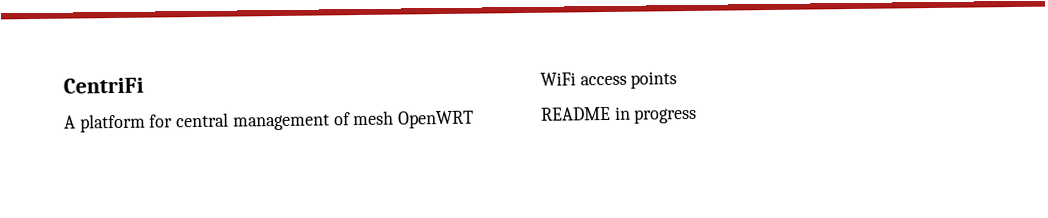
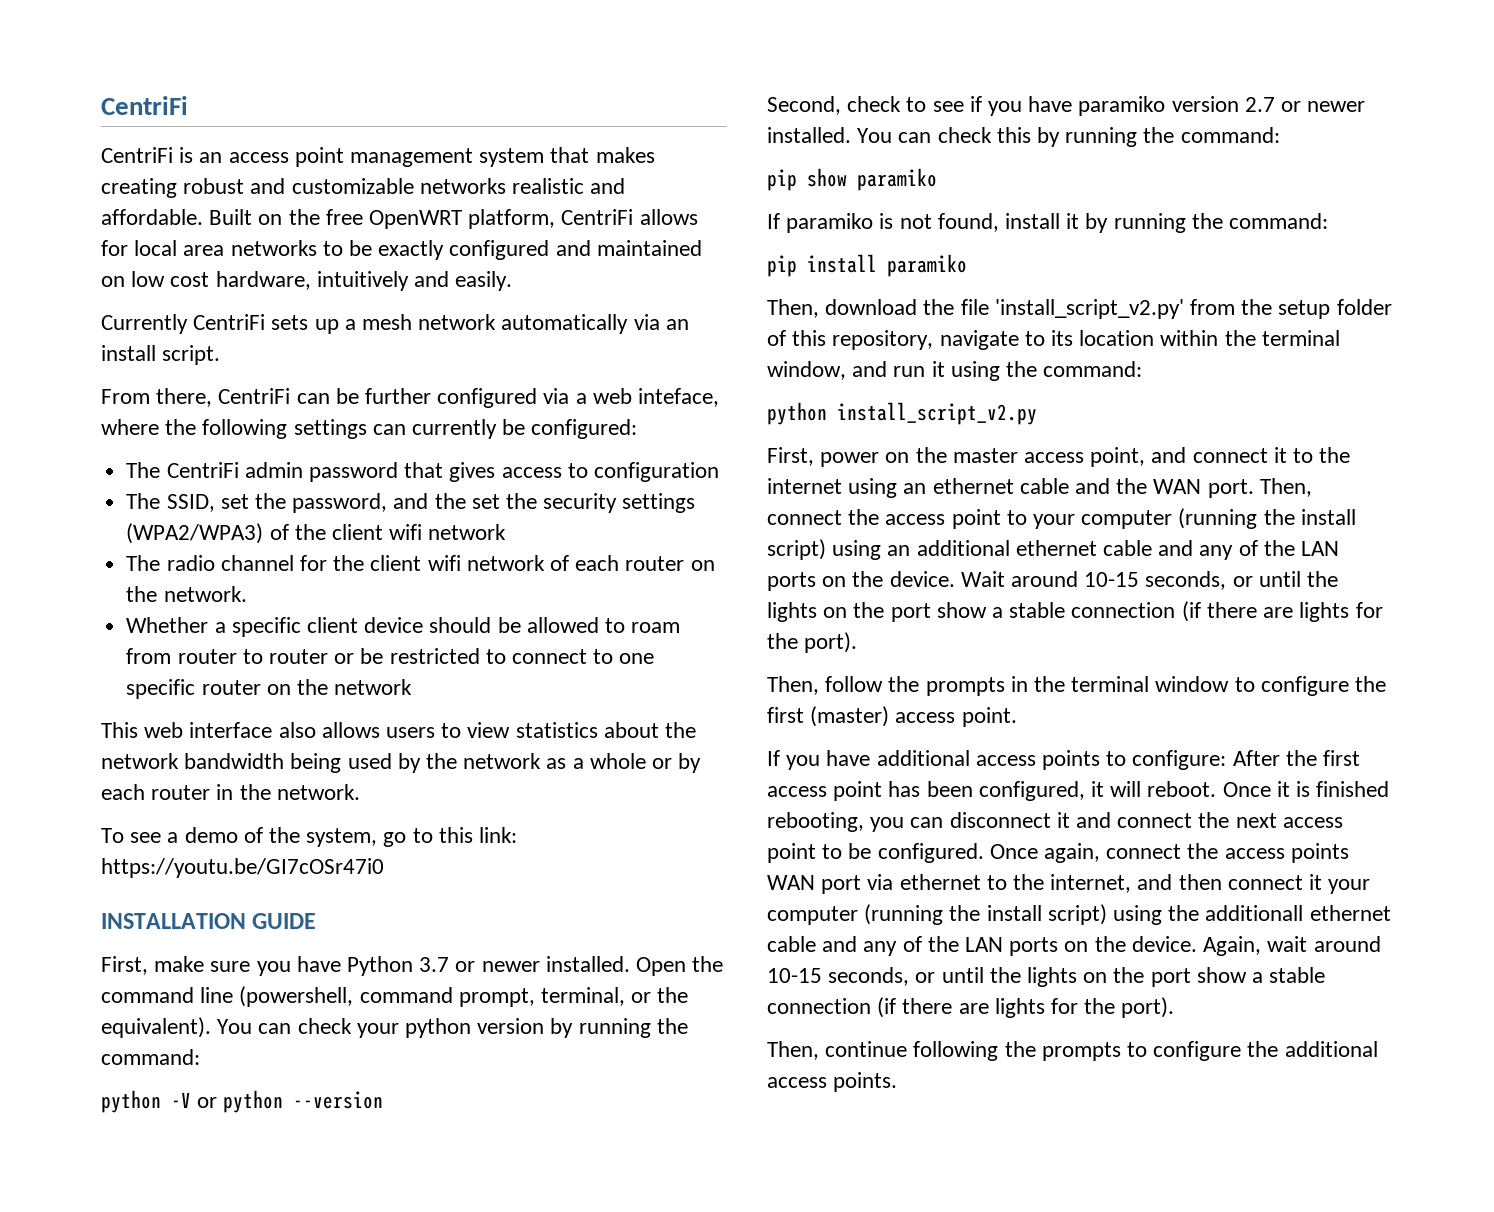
[64,110,475,133] [540,71,678,89] [540,106,698,124] A platform for central management of mesh OpenWRT WiFi access points // README in progress -> [101,147,655,167] [101,178,626,198] [101,209,698,229] [101,240,702,260] [101,271,513,291] [101,314,689,334] [101,345,221,365] [101,388,720,408] [101,419,638,439] [126,462,719,482] [126,493,696,513] [126,523,507,544] [126,555,715,571] [126,586,247,602] [126,617,681,637] [126,648,655,664] [126,679,413,699] [101,722,697,738] [101,753,702,773] [101,784,360,800] [101,827,518,847] [101,858,384,878] [101,913,317,929] [101,956,724,976] [101,986,689,1007] [101,1017,688,1038] [101,1049,200,1065] [101,1090,384,1113] [767,96,1366,116] [767,127,1280,147] [767,168,937,191] [767,213,1329,233] [767,254,967,277] [767,299,1392,319] [767,330,1340,350] [767,361,1143,381] [767,402,1037,425] [767,447,1351,467] [767,478,1312,498] [767,508,1356,529] [767,539,1340,560] [767,571,1339,591] [767,601,1383,622] [767,632,858,653] [767,676,1387,696] [767,706,1017,727] [767,750,1361,770] [767,781,1390,801] [767,812,1343,832] [767,843,1349,863] [767,874,1371,894] [767,904,1391,925] [767,936,1381,956] [767,967,1326,987] [767,997,1175,1018] [767,1041,1378,1061] [767,1072,898,1092] CentriFi is an access point management system that makes creating robust and customizable networks realistic and affordable. Built on the free OpenWRT platform, CentriFi allows for local area networks to be exactly configured and maintained on low cost hardware, intuitively and easily. // Currently CentriFi sets up a mesh network automatically via an install script. // From there, CentriFi can be further configured via a web inteface, where the following settings can currently be configured: // The CentriFi admin password that gives access to configuration // The SSID, set the password, and the set the security settings (WPA2/WPA3) of the client wifi network // The radio channel for the client wifi network of each router on the network. // Whether a specific client device should be allowed to roam from router to router or be restricted to connect to one specific router on the network // This web interface also allows users to view statistics about the network bandwidth being used by the network as a whole or by each router in the network. // To see a demo of the system, go to this link: https://youtu.be/GI7cOSr47i0 // INSTALLATION GUIDE // First, make sure you have Python 3.7 or newer installed. Open the command line (powershell, command prompt, terminal, or the equivalent). You can check your python version by running the command: // python -V or python --version // Second, check to see if you have paramiko version 2.7 or newer installed. You can check this by running the command: // pip show paramiko // If paramiko is not found, install it by running the command: // pip install paramiko // Then, download the file 'install_script_v2.py' from the setup folder of this repository, navigate to its location within the terminal window, and run it using the command: // python install_script_v2.py // First, power on the master access point, and connect it to the internet using an ethernet cable and the WAN port. Then, connect the access point to your computer (running the install script) using an additional ethernet cable and any of the LAN ports on the device. Wait around 10-15 seconds, or until the lights on the port show a stable connection (if there are lights for the port). // Then, follow the prompts in the terminal window to configure the first (master) access point. // If you have additional access points to configure: After the first access point has been configured, it will reboot. Once it is finished rebooting, you can disconnect it and connect the next access point to be configured. Once again, connect the access points WAN port via ethernet to the internet, and then connect it your computer (running the install script) using the additionall ethernet cable and any of the LAN ports on the device. Again, wait around 10-15 seconds, or until the lights on the port show a stable connection (if there are lights for the port). // Then, continue following the prompts to configure the additional access points.

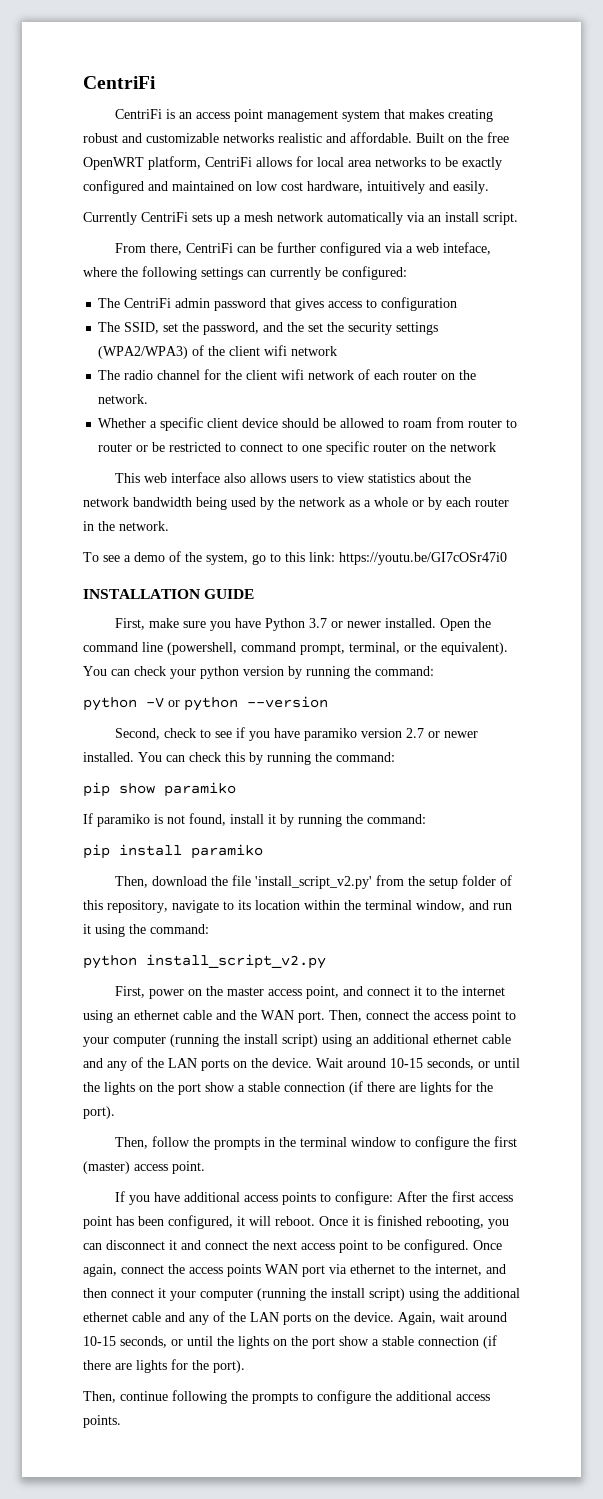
[1205,905,1304,921] additionall -> [464,1288,520,1298] additional

